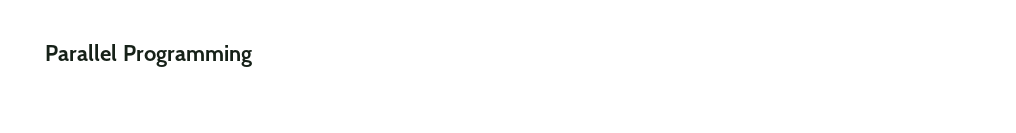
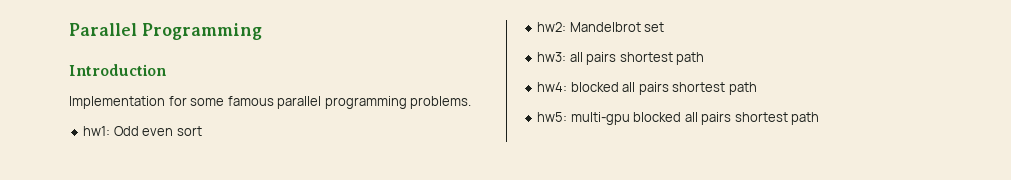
(252, 56) none -> [69,64,167,76] [69,96,472,109] [83,126,202,136] [537,22,665,32] [537,52,705,65] [537,82,757,95] [537,112,820,125] // Introduction // Implementation for some famous parallel programming problems. // hw1: Odd even sort // hw2: Mandelbrot set // hw3: all pairs shortest path // hw4: blocked all pairs shortest path // hw5: multi-gpu blocked all pairs shortest path

